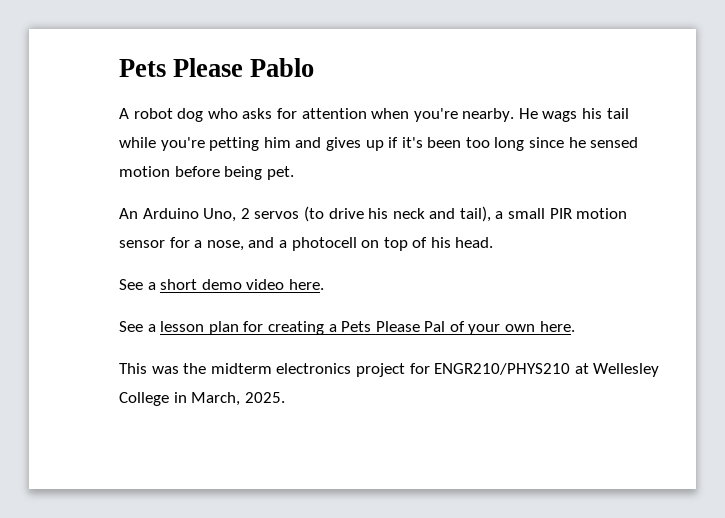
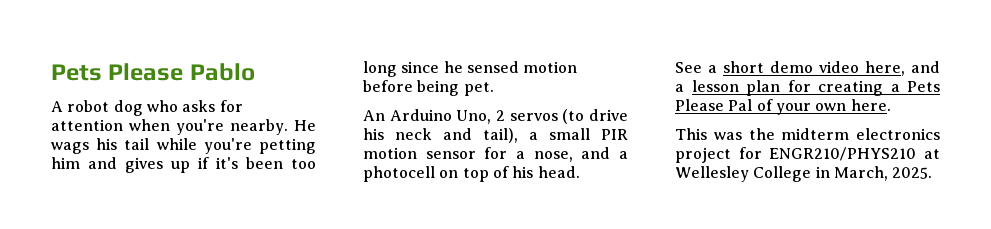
[288,279,324,290] [119,321,143,332] here. // See -> [865,61,940,76] here, and

